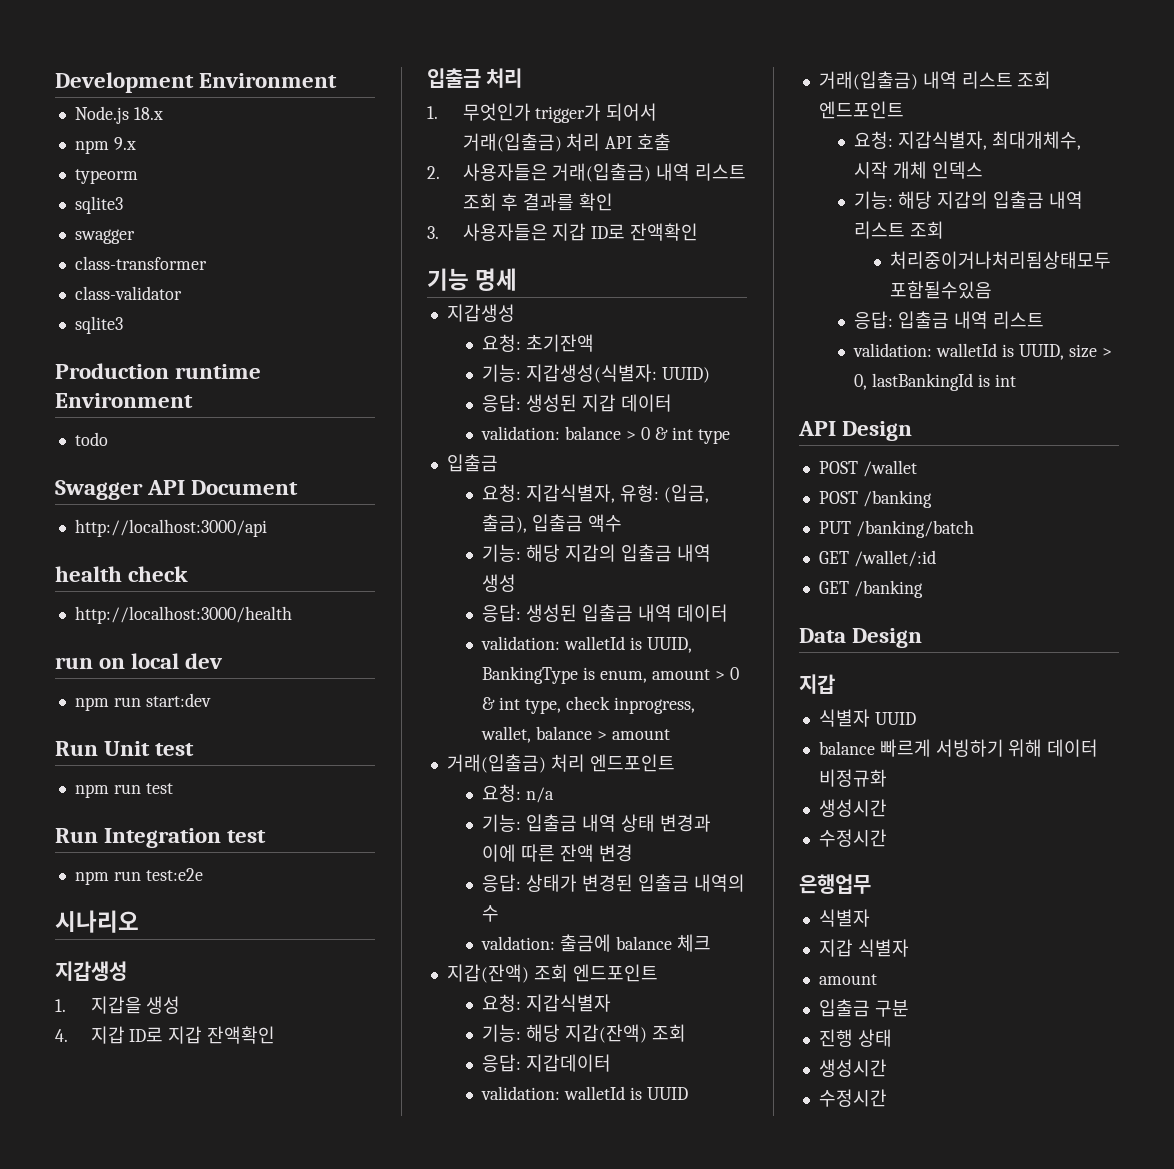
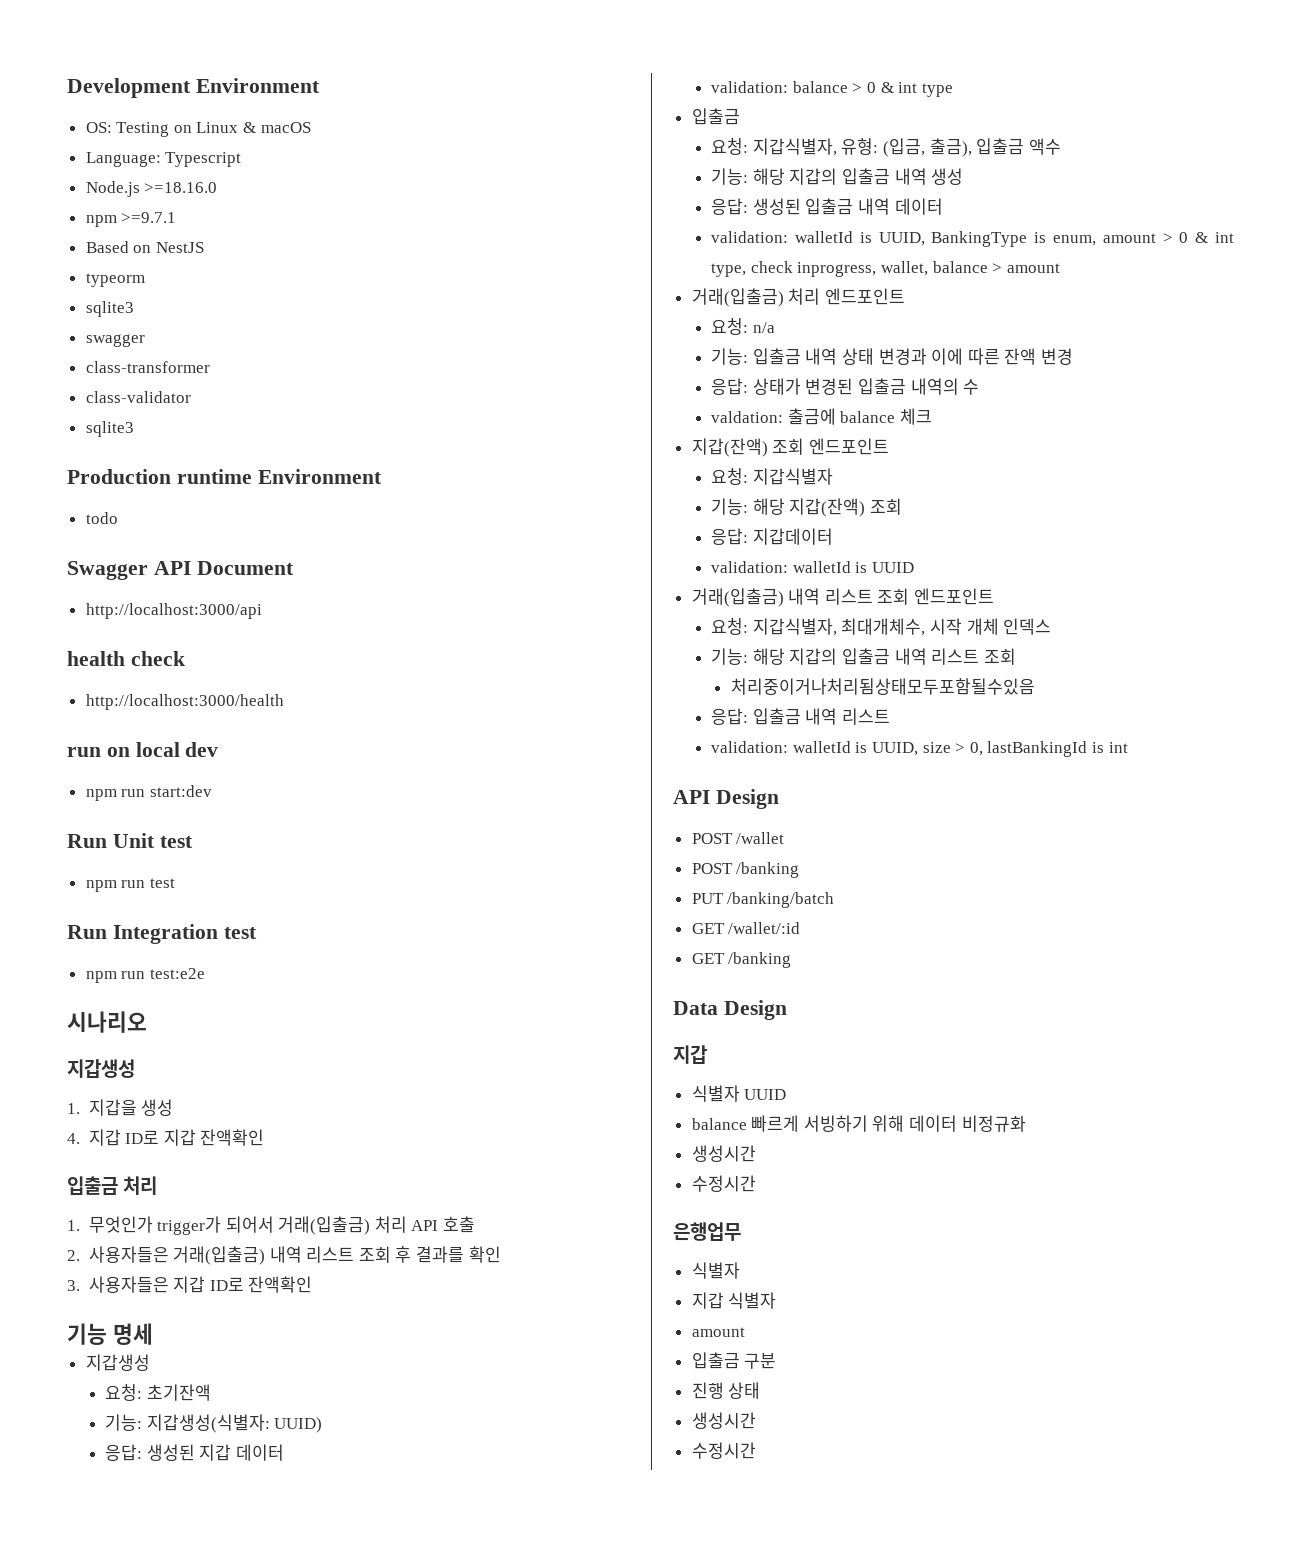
(338, 80) none -> [85,122,311,137] [85,152,242,167] // OS: Testing on Linux & macOS // Language: Typescript
[133,107,163,120] [74,137,136,154] 18.x // npm 9.x -> [144,182,218,193] [85,212,177,227] [85,241,204,253] >=18.16.0 // npm >=9.7.1 // Based on NestJS

